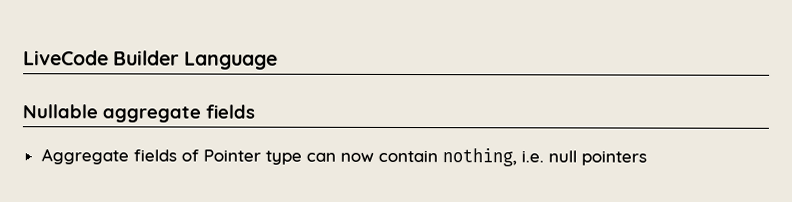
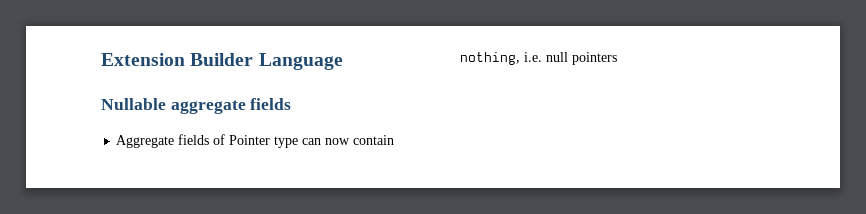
[23,50,109,66] LiveCode -> [101,53,185,66] Extension

